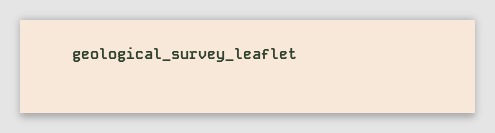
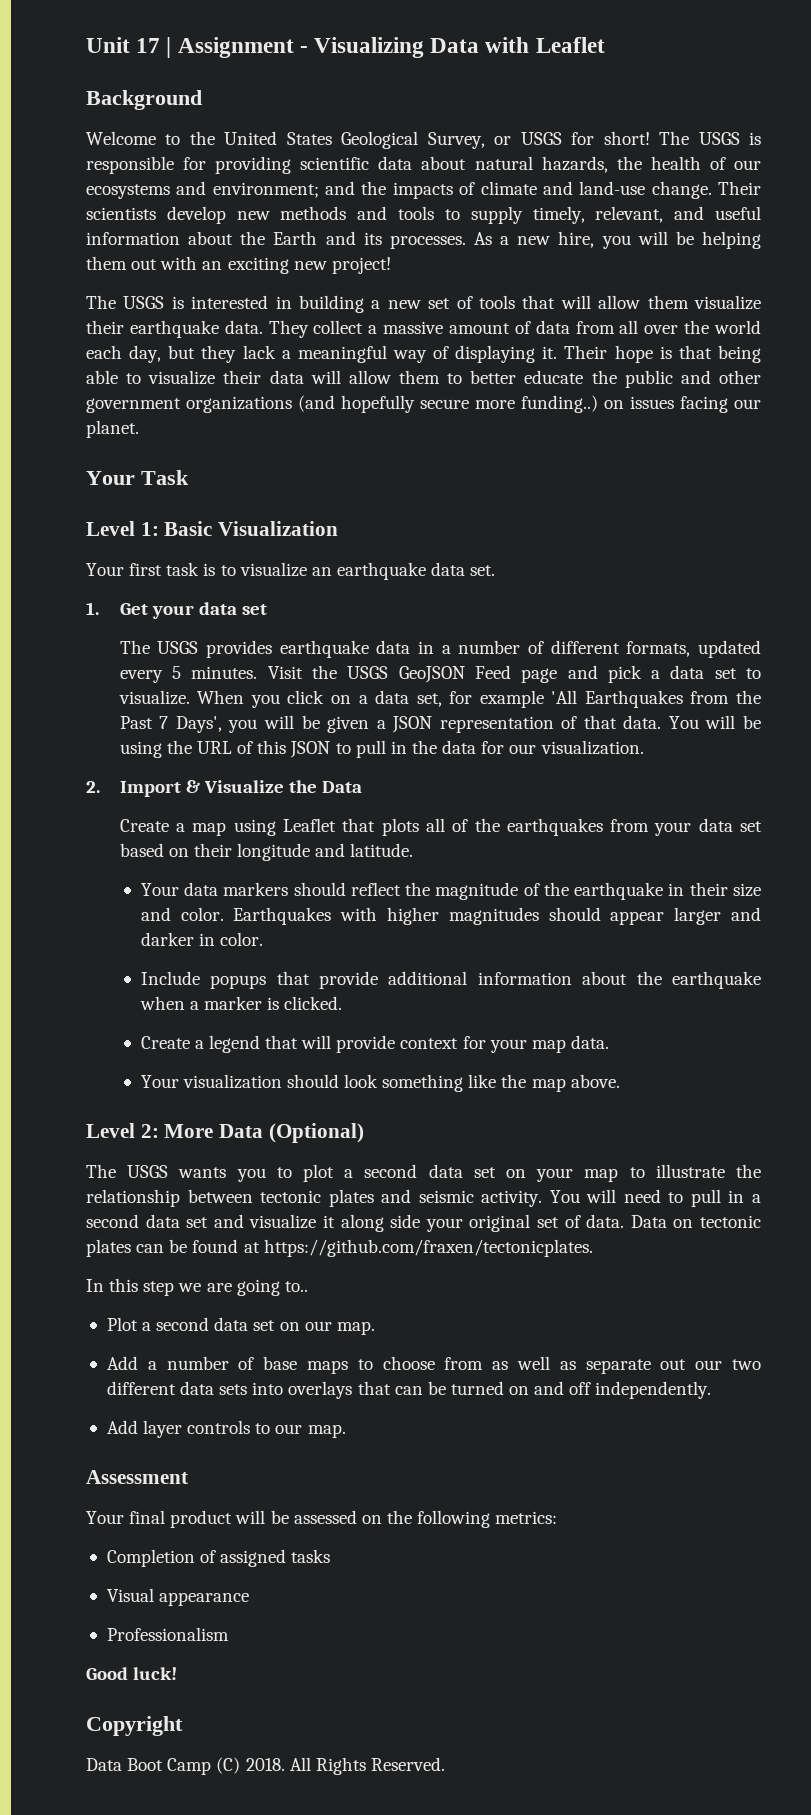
[72,47,297,62] geological_survey_leaflet -> [86,37,605,58] [86,90,202,110] [86,131,761,149] [86,156,761,174] [86,181,762,199] [86,206,761,224] [86,231,761,249] [86,256,391,274] [86,295,761,313] [86,320,761,338] [86,345,761,363] [86,370,761,388] [86,395,761,413] [86,420,139,438] [86,470,189,485] [86,521,339,536] [86,562,496,580] [86,602,268,619] [119,640,761,658] [119,665,761,683] [118,690,761,708] [119,715,761,733] [119,740,644,758] [86,780,363,797] [119,818,762,836] [119,843,414,861] [140,882,761,900] [140,907,762,925] [140,932,263,946] [140,971,761,989] [139,996,343,1010] [140,1035,610,1053] [140,1074,620,1092] [86,1123,364,1143] [86,1164,761,1182] [86,1189,762,1207] [86,1214,762,1232] [86,1239,593,1257] [86,1278,308,1296] [106,1317,375,1335] [106,1356,761,1374] [106,1381,712,1399] [106,1420,346,1438] [86,1470,188,1484] [86,1510,558,1528] [106,1549,331,1567] [106,1588,250,1606] [106,1627,229,1641] [86,1667,178,1680] [86,1716,183,1736] [86,1757,445,1775] Unit 17 | Assignment - Visualizing Data with Leaflet // Background // Welcome to the United States Geological Survey, or USGS for short! The USGS is responsible for providing scientific data about natural hazards, the health of our ecosystems and environment; and the impacts of climate and land-use change. Their scientists develop new methods and tools to supply timely, relevant, and useful information about the Earth and its processes. As a new hire, you will be helping them out with an exciting new project! // The USGS is interested in building a new set of tools that will allow them visualize their earthquake data. They collect a massive amount of data from all over the world each day, but they lack a meaningful way of displaying it. Their hope is that being able to visualize their data will allow them to better educate the public and other government organizations (and hopefully secure more funding..) on issues facing our planet. // Your Task // Level 1: Basic Visualization // Your first task is to visualize an earthquake data set. // 1. Get your data set // The USGS provides earthquake data in a number of different formats, updated every 5 minutes. Visit the USGS GeoJSON Feed page and pick a data set to visualize. When you click on a data set, for example 'All Earthquakes from the Past 7 Days', you will be given a JSON representation of that data. You will be using the URL of this JSON to pull in the data for our visualization. // 2. Import & Visualize the Data // Create a map using Leaflet that plots all of the earthquakes from your data set based on their longitude and latitude. // Your data markers should reflect the magnitude of the earthquake in their size and color. Earthquakes with higher magnitudes should appear larger and darker in color. // Include popups that provide additional information about the earthquake when a marker is clicked. // Create a legend that will provide context for your map data. // Your visualization should look something like the map above. // Level 2: More Data (Optional) // The USGS wants you to plot a second data set on your map to illustrate the relationship between tectonic plates and seismic activity. You will need to pull in a second data set and visualize it along side your original set of data. Data on tectonic plates can be found at https://github.com/fraxen/tectonicplates. // In this step we are going to.. // Plot a second data set on our map. // Add a number of base maps to choose from as well as separate out our two different data sets into overlays that can be turned on and off independently. // Add layer controls to our map. // Assessment // Your final product will be assessed on the following metrics: // Completion of assigned tasks // Visual appearance // Professionalism // Good luck! // Copyright // Data Boot Camp (C) 2018. All Rights Reserved.

